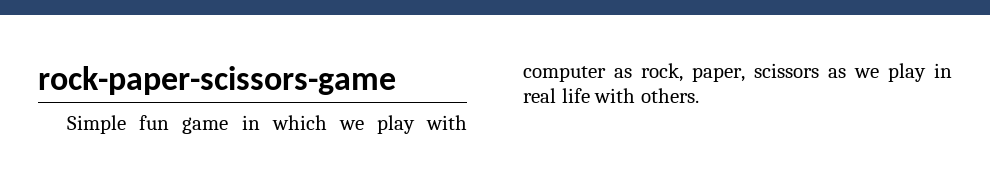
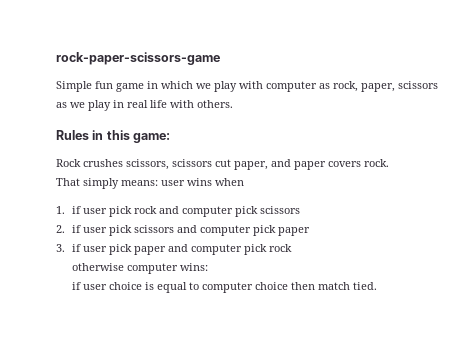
(699, 95) none -> [56,130,171,143] [56,159,389,170] [56,178,244,189] [56,206,300,217] [56,225,310,236] [56,244,292,255] [71,263,208,274] [71,282,377,293] // Rules in this game: // Rock crushes scissors, scissors cut paper, and paper covers rock. // That simply means: user wins when // 1. if user pick rock and computer pick scissors // 2. if user pick scissors and computer pick paper // 3. if user pick paper and computer pick rock // otherwise computer wins: // if user choice is equal to computer choice then match tied.

